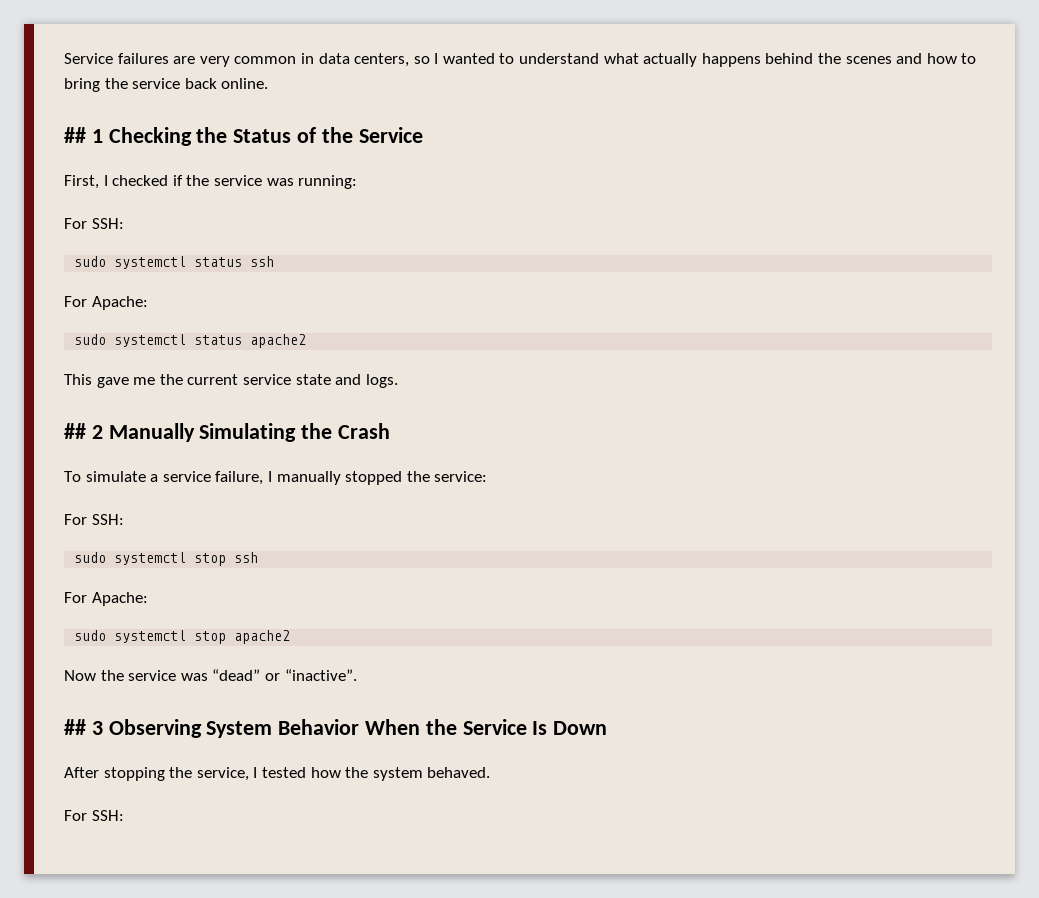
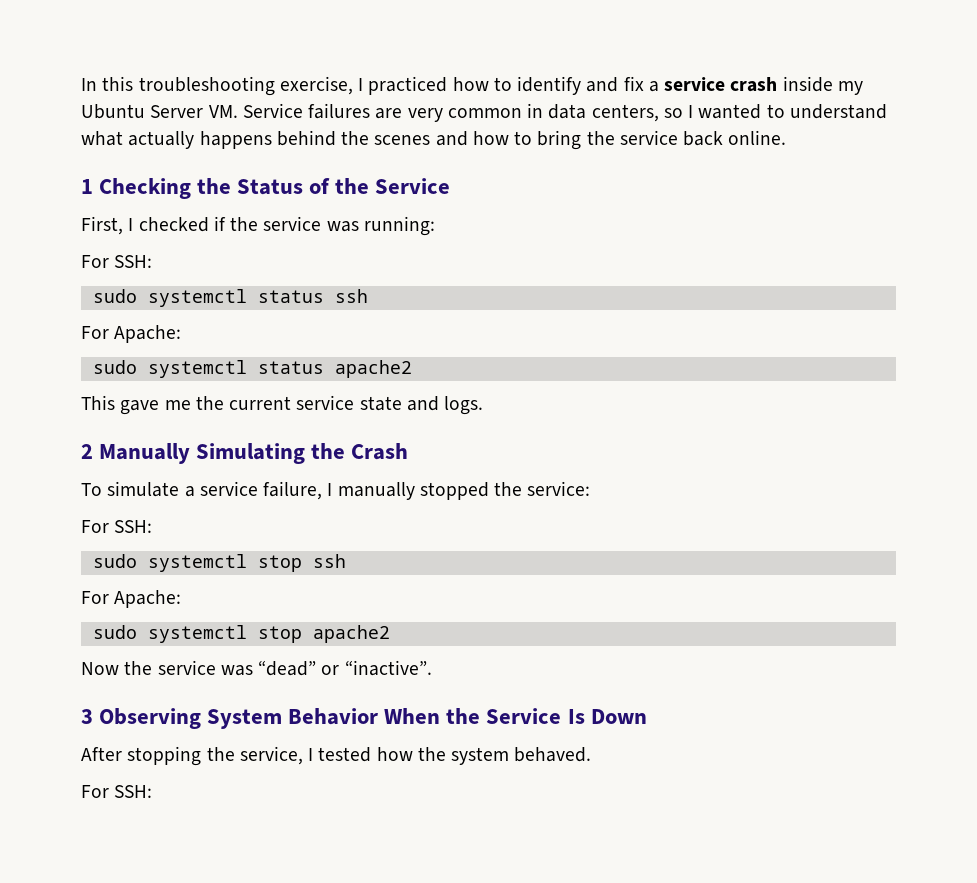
(64, 58) none -> [81,76,863,96] [81,104,238,119] In this troubleshooting exercise, I practiced how to identify and fix a service crash inside my Ubuntu Server VM.
[64,127,86,143] ## -> (787, 137) none
[64,423,86,439] ## -> (484, 405) none
[64,719,86,735] ## -> (432, 668) none

